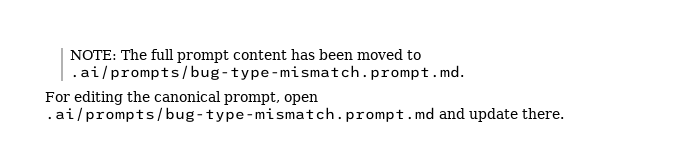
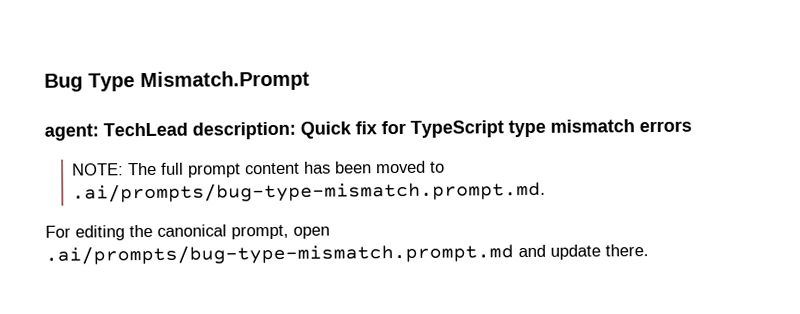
(69, 55) none -> [44,70,310,92] [44,119,692,141] Bug Type Mismatch.Prompt // agent: TechLead description: Quick fix for TypeScript type mismatch errors //

